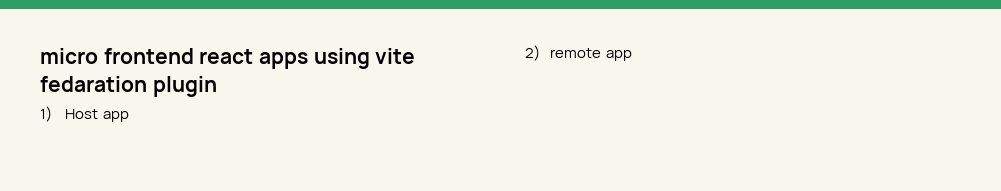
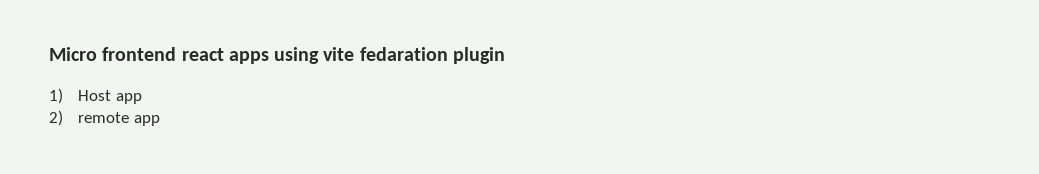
[40,48,98,64] micro -> [49,47,97,61] Micro

